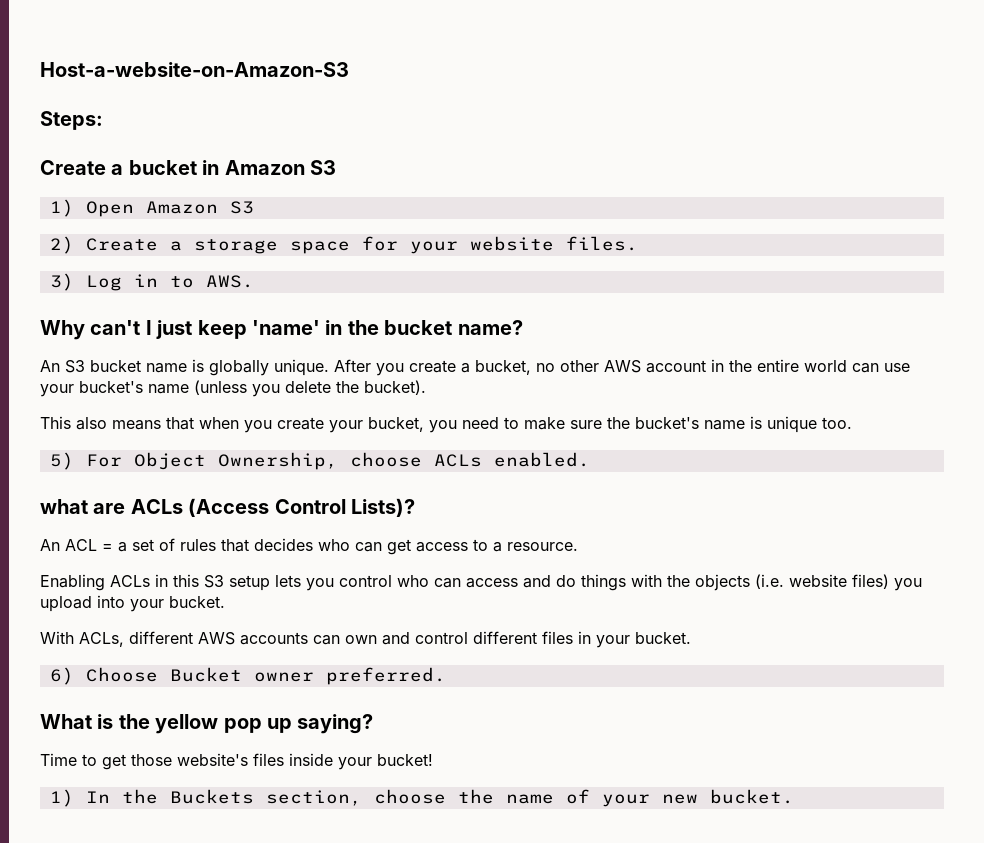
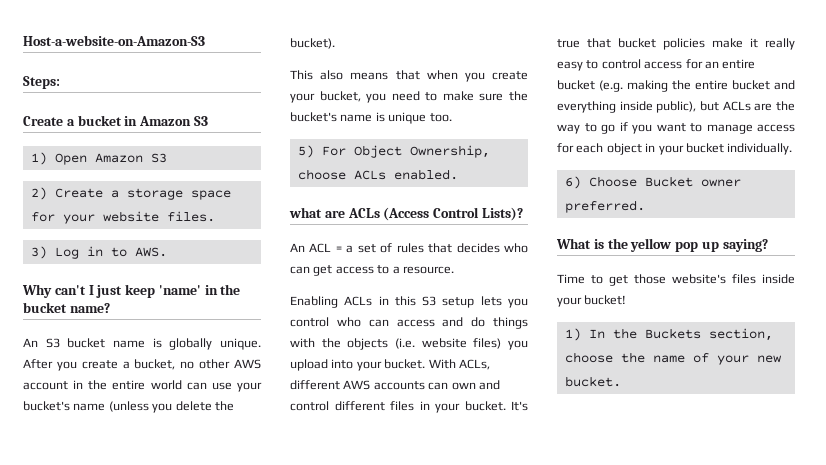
(225, 602) // -> (426, 364) none
(691, 638) none -> [511,401,528,411] [557,38,795,50] [557,59,756,71] [557,80,795,92] [557,101,795,113] [557,122,795,134] [557,143,793,155] It's true that bucket policies make it really easy to control access for an entire bucket (e.g. making the entire bucket and everything inside public), but ACLs are the way to go if you want to manage access for each object in your bucket individually.

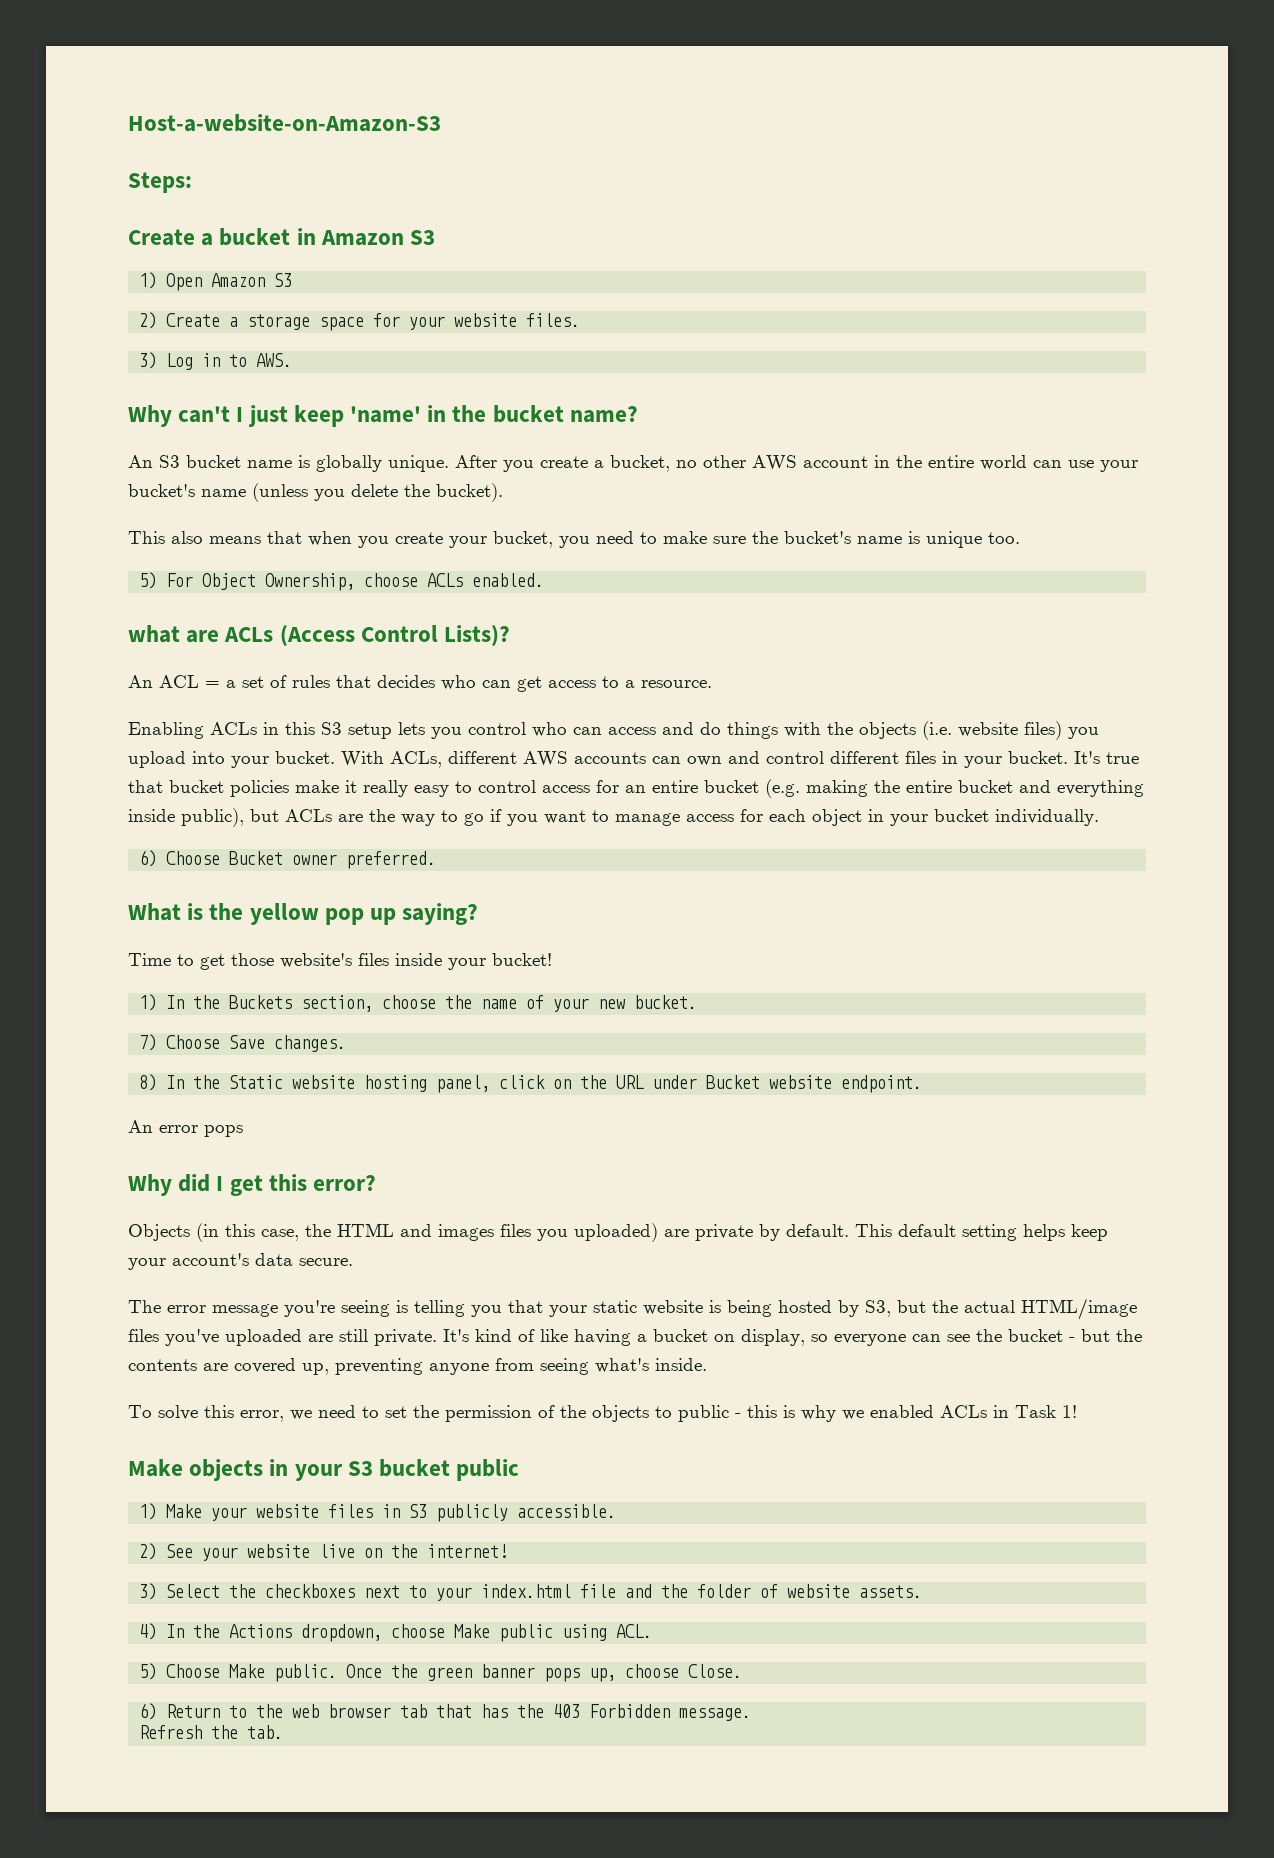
(621, 381) none -> [139,1034,347,1052] [139,1074,923,1093] [128,1120,243,1137] [128,1174,377,1196] [128,1223,1108,1242] [128,1253,353,1270] [128,1298,1137,1320] [128,1329,1142,1346] [128,1358,707,1375] [128,1405,1077,1422] [128,1459,520,1481] [139,1503,617,1522] [139,1543,509,1561] [139,1583,923,1601] [139,1623,653,1642] [139,1663,743,1682] [139,1703,752,1721] [139,1725,284,1739] // 7) Choose Save changes. // 8) In the Static website hosting panel, click on the URL under Bucket website endpoint. // An error pops // Why did I get this error? // Objects (in this case, the HTML and images files you uploaded) are private by default. This default setting helps keep your account's data secure. // The error message you're seeing is telling you that your static website is being hosted by S3, but the actual HTML/image files you've uploaded are still private. It's kind of like having a bucket on display, so everyone can see the bucket - but the contents are covered up, preventing anyone from seeing what's inside. // To solve this error, we need to set the permission of the objects to public - this is why we enabled ACLs in Task 1! // Make objects in your S3 bucket public // 1) Make your website files in S3 publicly accessible. // 2) See your website live on the internet! // 3) Select the checkboxes next to your index.html file and the folder of website assets. // 4) In the Actions dropdown, choose Make public using ACL. // 5) Choose Make public. Once the green banner pops up, choose Close. // 6) Return to the web browser tab that has the 403 Forbidden message. // Refresh the tab.

